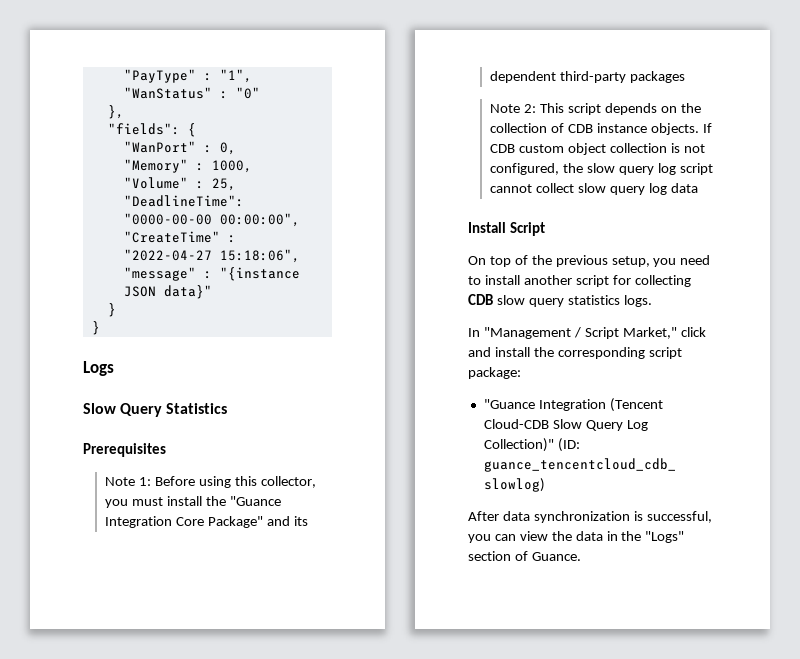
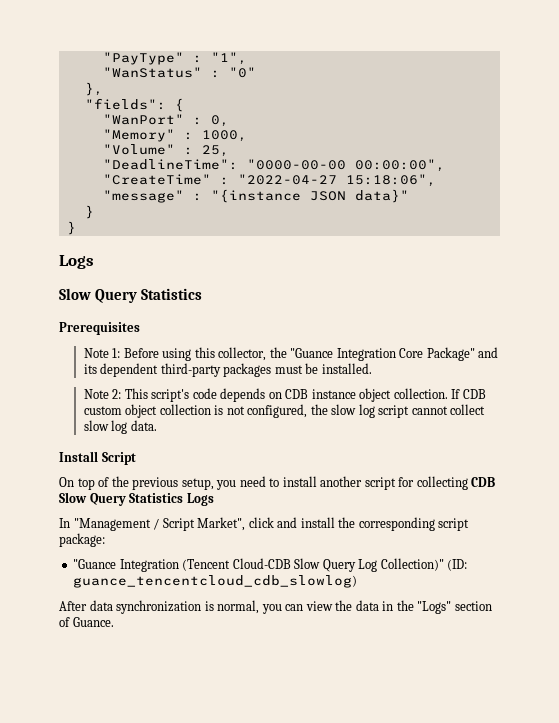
[105,496,202,508] you must install -> (267, 354) none
(685, 77) none -> [274,363,372,374] must be installed.
[567,103,701,115] [490,123,699,135] script depends on the collection of CDB instance objects. -> [151,388,448,402] script's code depends on CDB instance object collection.
[618,166,654,175] query -> (357, 409) none
[609,183,698,195] query log data -> [111,420,157,434] log data.
[496,295,652,307] slow query statistics logs. -> [59,492,214,506] Slow Query Statistics Logs
[622,327,677,339] Market," -> [197,517,246,531] Market",
[646,511,712,523] successful, -> [217,600,260,614] normal,

